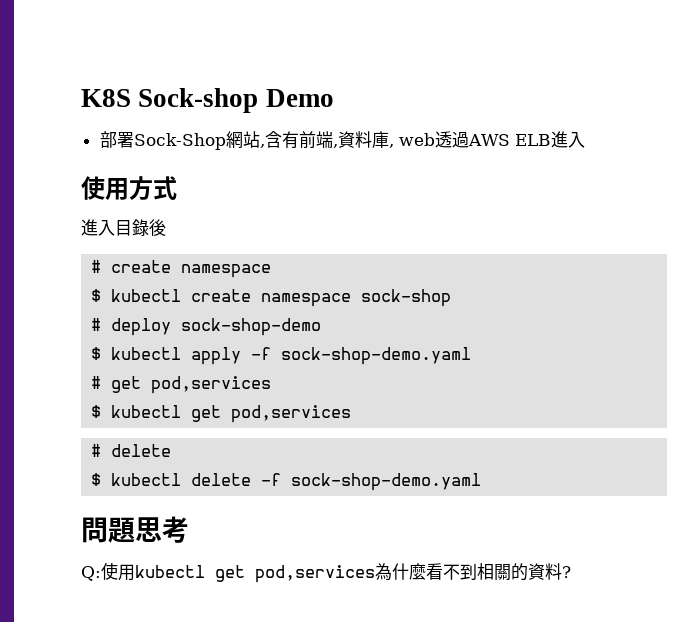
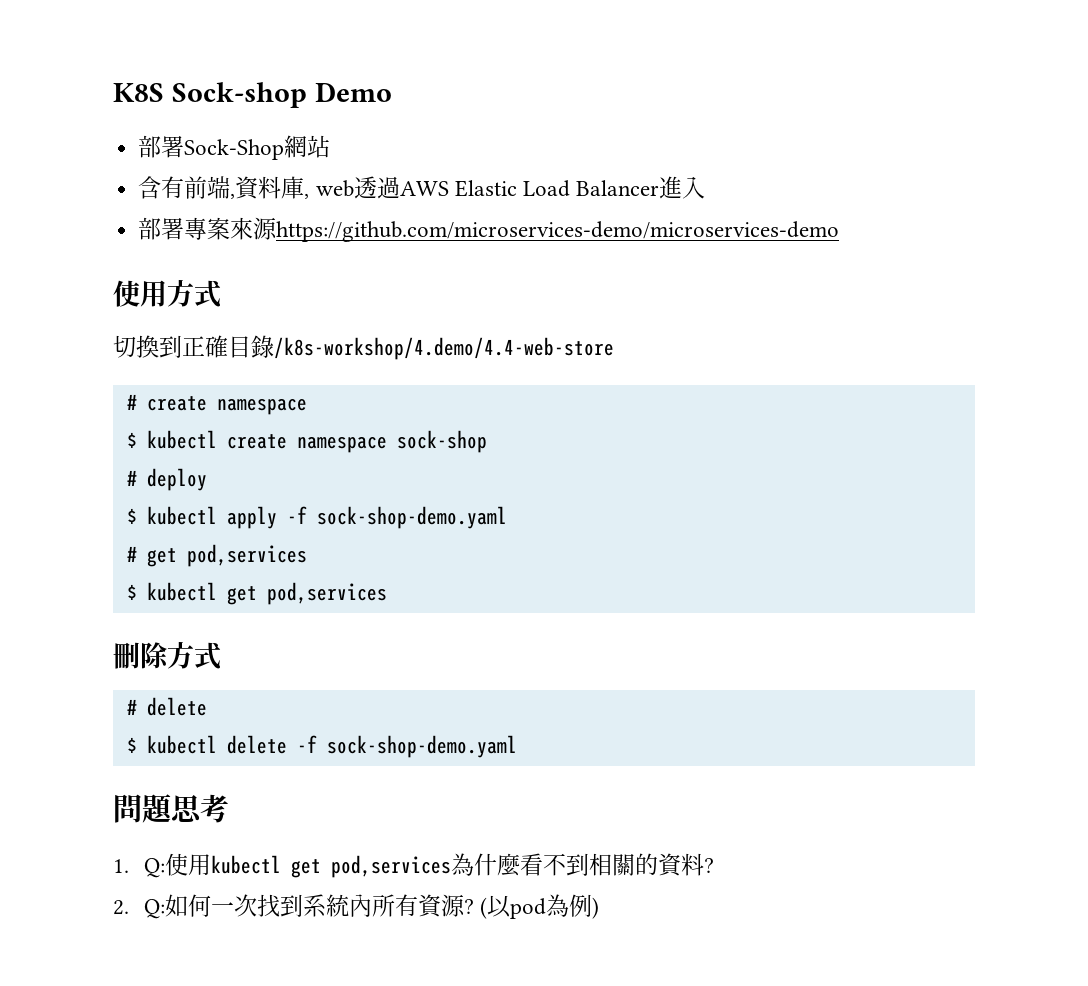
[259,144,265,148] , -> (331, 146) //
[514,131,585,148] [81,176,177,200] [81,219,166,236] ELB進入 // 使用方式 // 進入目錄後 -> [454,176,706,199] [138,217,840,242] [113,279,221,308] [113,335,614,360] Elastic Load Balancer進入 // 部署專案來源https://github.com/microservices-demo/microservices-demo // 使用方式 // 切換到正確目錄/k8s-workshop/4.demo/4.4-web-store
[181,318,322,336] sock-shop-demo -> (207, 479) none
(352, 414) none -> [113,641,221,670] // 刪除方式
(189, 529) none -> [113,859,129,873] 1.
(571, 572) none -> [113,894,600,919] // 2. Q:如何一次找到系統內所有資源? (以pod為例)

